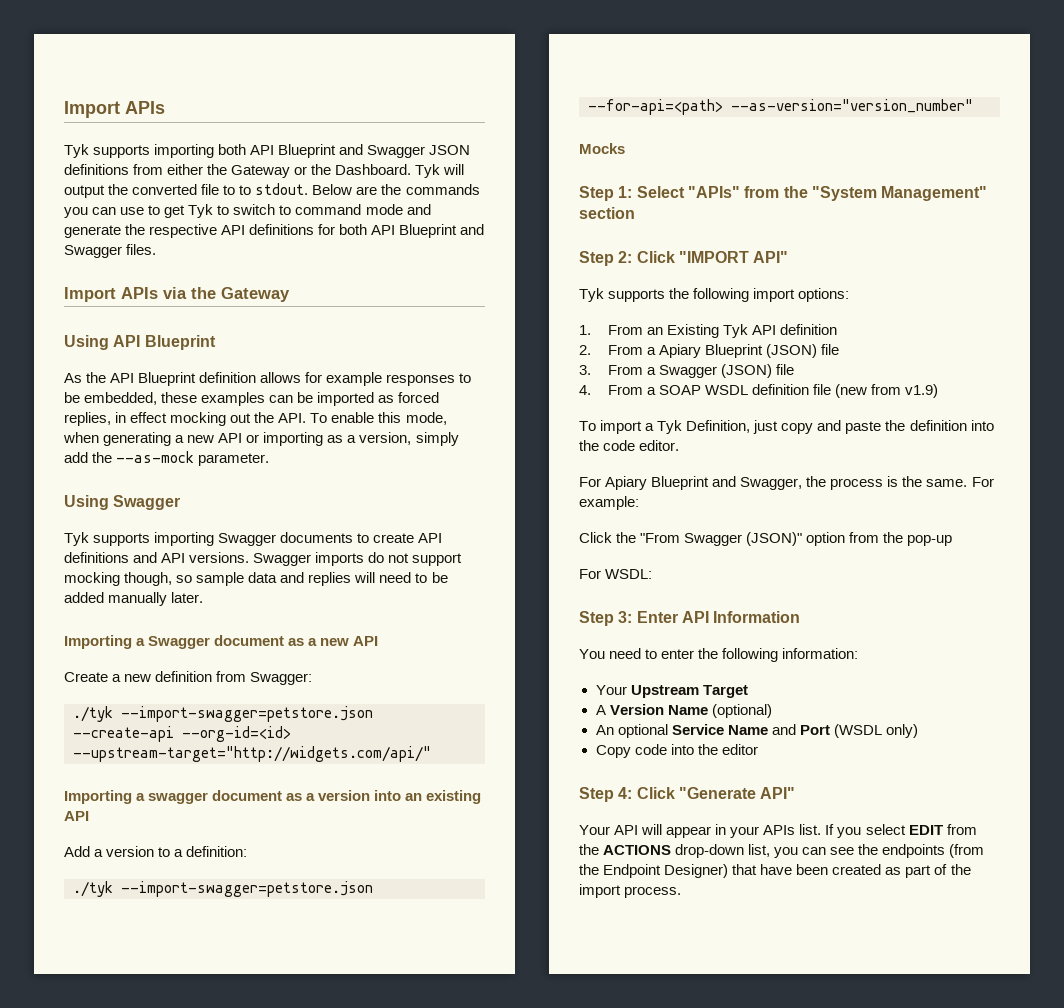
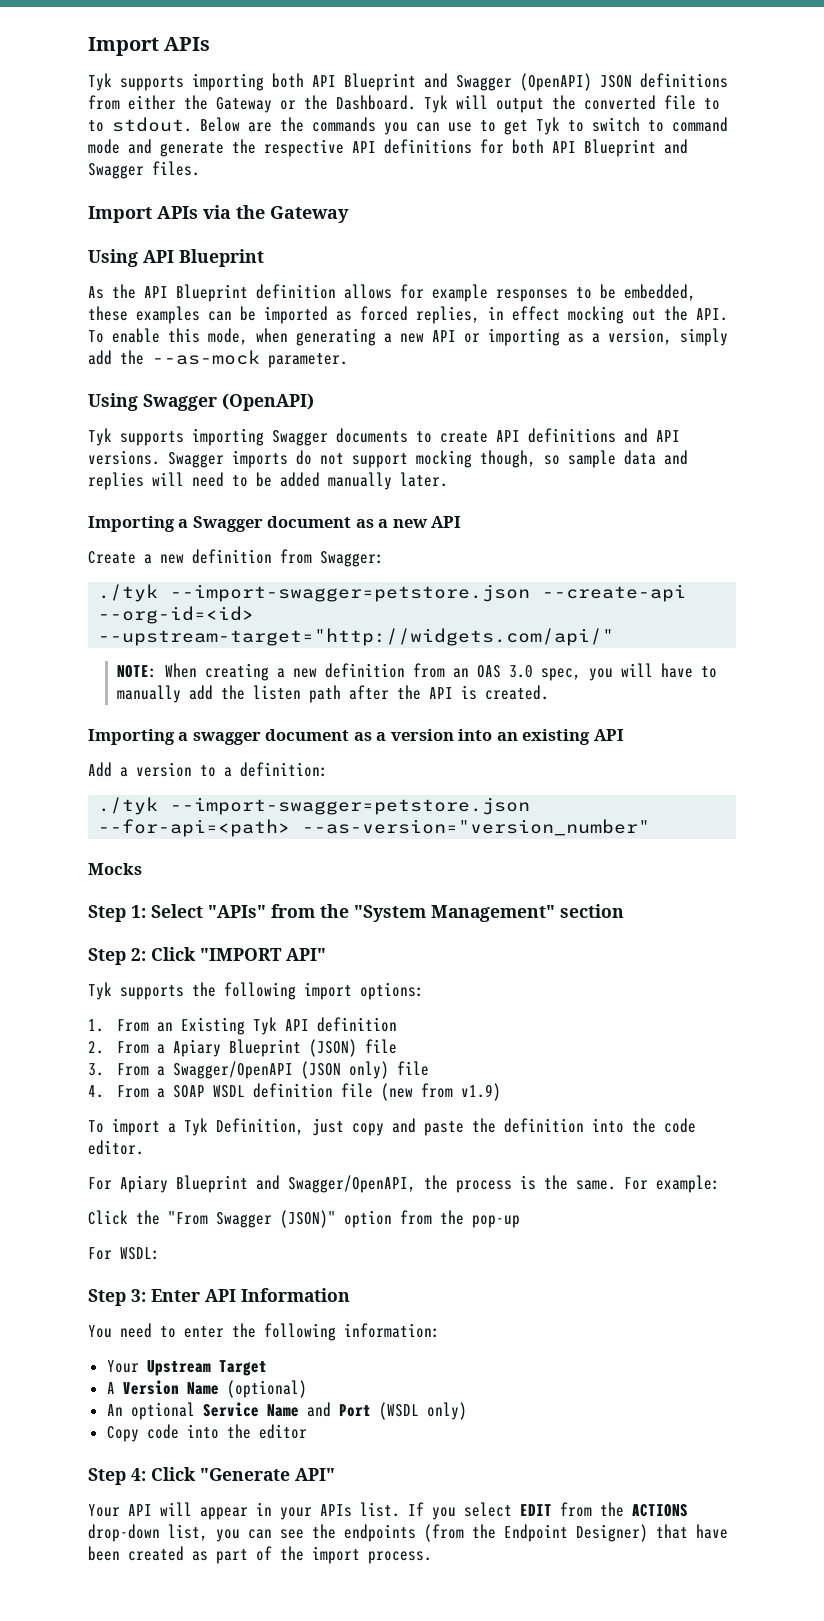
(426, 151) none -> [520,73,592,91] (OpenAPI)
(181, 502) none -> [222,393,314,411] (OpenAPI)
(431, 754) none -> [116,663,717,681] [116,685,549,703] // NOTE: When creating a new definition from an OAS 3.0 spec, you will have to manually add the listen path after the API is created.
[658,364,772,378] Swagger (JSON) -> [172,1061,389,1079] Swagger/OpenAPI (JSON only)
[740,477,803,490] Swagger, -> [288,1175,416,1193] Swagger/OpenAPI,

